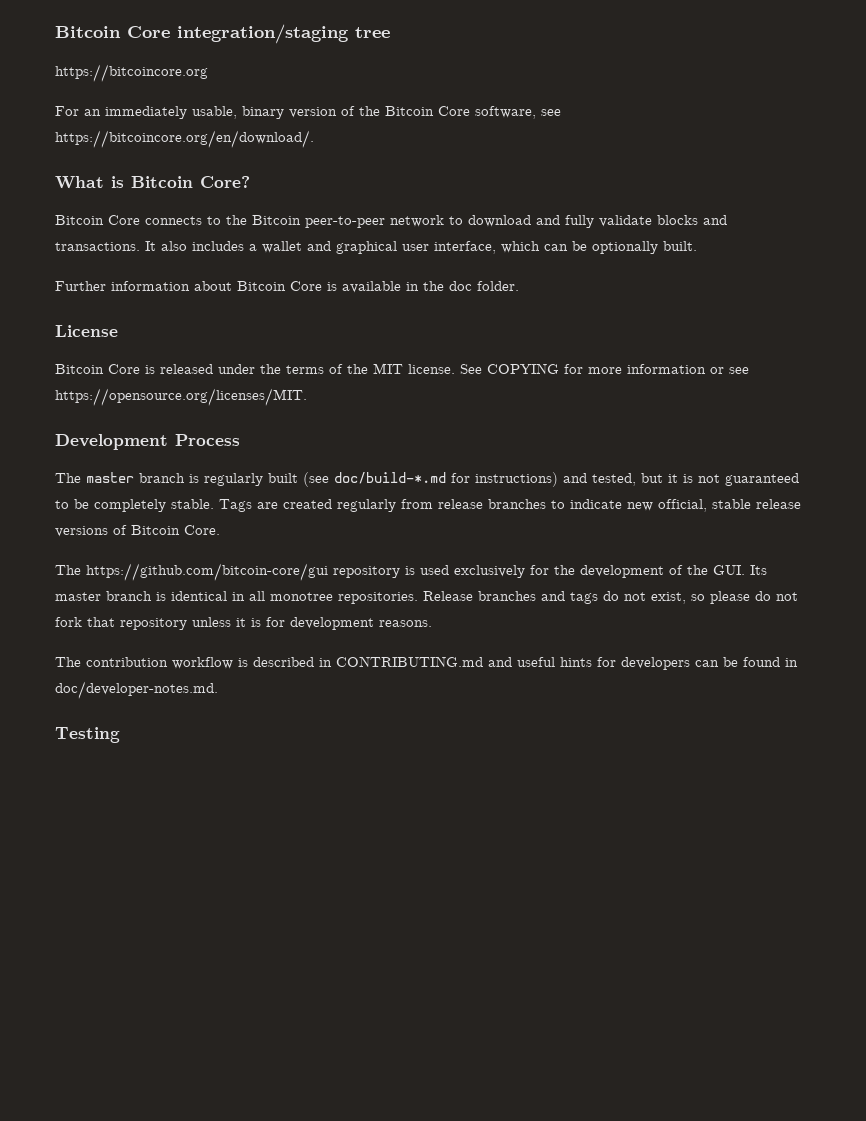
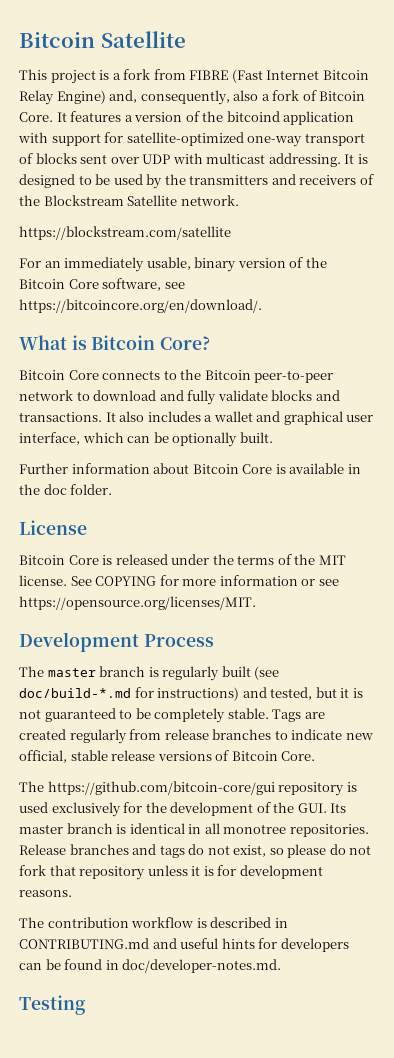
[55,24,390,44] [55,64,208,82] Bitcoin Core integration/staging tree // https://bitcoincore.org -> [19,31,186,48] [19,69,369,84] [19,90,366,105] [19,111,355,125] [18,132,365,147] [19,153,368,167] [19,174,374,189] [19,195,239,206] [19,226,231,240] Bitcoin Satellite // This project is a fork from FIBRE (Fast Internet Bitcoin Relay Engine) and, consequently, also a fork of Bitcoin Core. It features a version of the bitcoind application with support for satellite-optimized one-way transport of blocks sent over UDP with multicast addressing. It is designed to be used by the transmitters and receivers of the Blockstream Satellite network. // https://blockstream.com/satellite

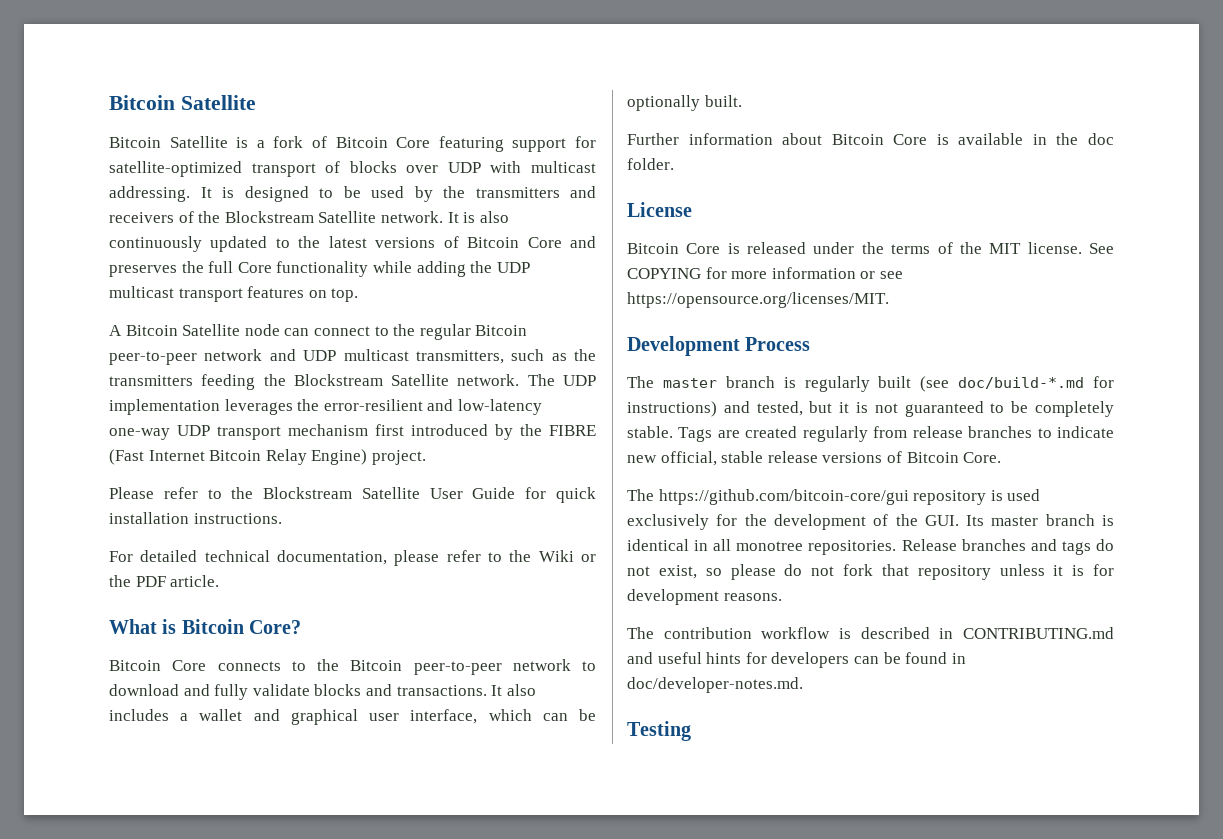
[19,69,96,84] This project -> [109,136,228,148] Bitcoin Satellite
[153,69,369,83] [19,90,366,105] [19,111,355,125] [18,132,48,143] from FIBRE (Fast Internet Bitcoin Relay Engine) and, consequently, also a fork of Bitcoin Core. It features a version of the bitcoind application with -> [312,136,504,152] of Bitcoin Core featuring
[247,136,303,147] one-way -> (242, 169) none
[80,154,108,164] sent -> (397, 167) none
[19,226,231,240] [19,257,327,272] [19,278,185,291] [19,299,262,313] // https://blockstream.com/satellite // For an immediately usable, binary version of the Bitcoin Core software, see https://bitcoincore.org/en/download/. -> [447,211,509,223] [109,236,597,252] [109,261,530,277] [109,286,359,302] [109,324,528,340] [109,349,596,365] [109,374,596,390] [109,399,542,415] [109,424,596,440] [109,449,426,465] [109,487,596,503] [109,512,282,524] [109,550,596,566] [109,575,220,587] It is also continuously updated to the latest versions of Bitcoin Core and preserves the full Core functionality while adding the UDP multicast transport features on top. // A Bitcoin Satellite node can connect to the regular Bitcoin peer-to-peer network and UDP multicast transmitters, such as the transmitters feeding the Blockstream Satellite network. The UDP implementation leverages the error-resilient and low-latency one-way UDP transport mechanism first introduced by the FIBRE (Fast Internet Bitcoin Relay Engine) project. // Please refer to the Blockstream Satellite User Guide for quick installation instructions. // For detailed technical documentation, please refer to the Wiki or the PDF article.

